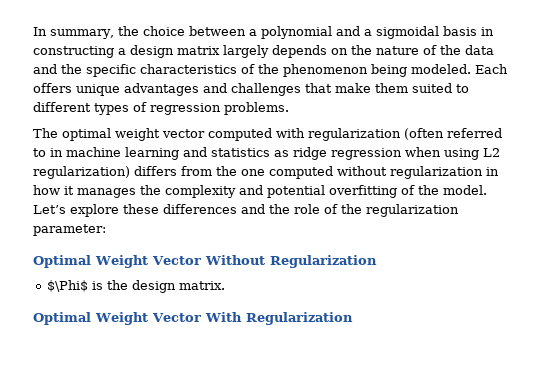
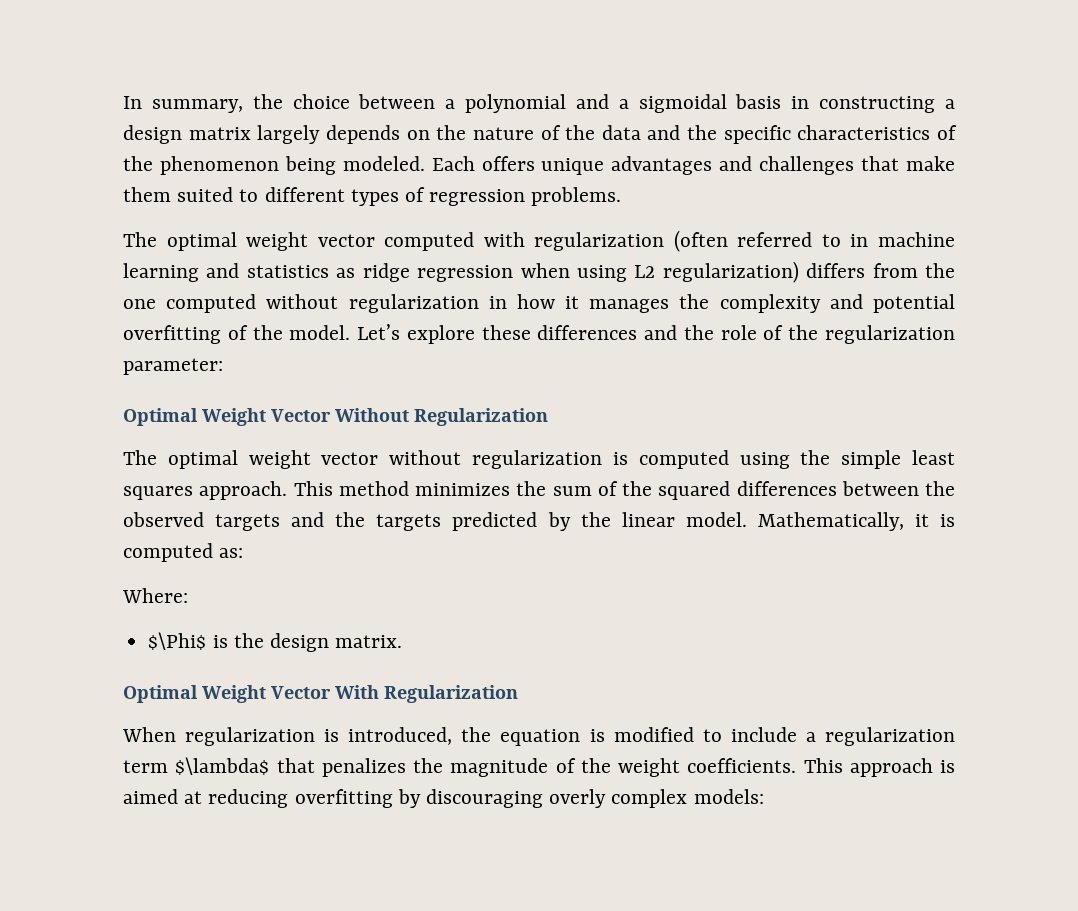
(377, 261) none -> [123,450,955,469] [123,481,955,500] [123,512,955,531] [123,543,244,562] [122,588,188,603] // The optimal weight vector without regularization is computed using the simple least squares approach. This method minimizes the sum of the squared differences between the observed targets and the targets predicted by the linear model. Mathematically, it is computed as: // Where:
(353, 318) none -> [122,727,955,746] [123,757,955,777] [123,789,764,808] // When regularization is introduced, the equation is modified to include a regularization term $\lambda$ that penalizes the magnitude of the weight coefficients. This approach is aimed at reducing overfitting by discouraging overly complex models:

